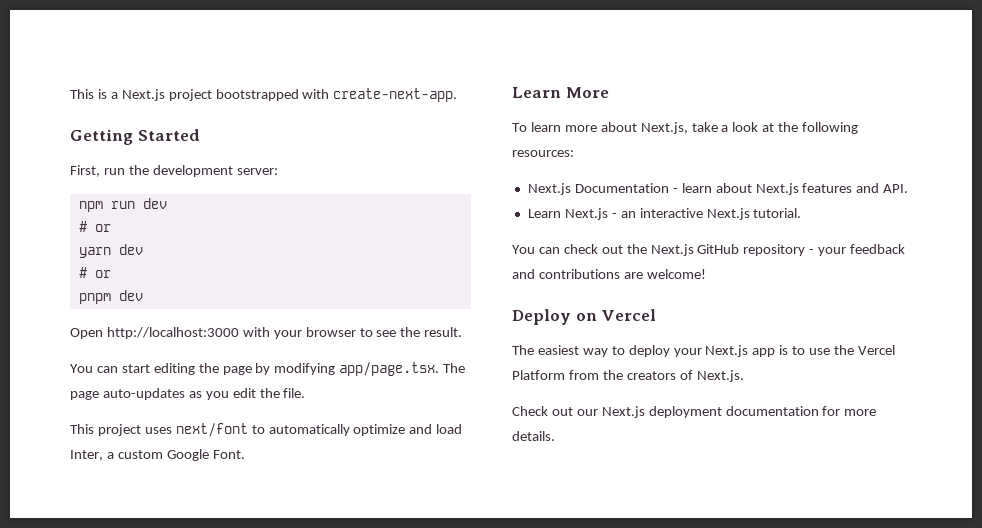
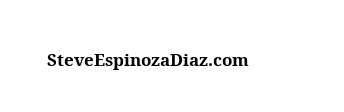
[70,88,458,102] [70,129,200,145] [70,165,278,177] [78,198,167,212] [78,221,111,232] [78,244,143,258] [78,267,111,278] [78,290,143,304] [70,327,463,339] [70,362,466,376] [70,388,306,400] [70,423,463,437] [70,449,245,461] [512,87,609,98] [512,122,859,134] [512,150,574,157] [527,183,909,195] [527,208,802,220] [512,244,906,256] [512,269,706,279] [512,309,657,325] [512,345,895,357] [512,370,744,382] [512,406,877,418] [512,431,555,441] This is a Next.js project bootstrapped with create-next-app. // Getting Started // First, run the development server: // npm run dev // # or // yarn dev // # or // pnpm dev // Open http://localhost:3000 with your browser to see the result. // You can start editing the page by modifying app/page.tsx. The page auto-updates as you edit the file. // This project uses next/font to automatically optimize and load Inter, a custom Google Font. // Learn More // To learn more about Next.js, take a look at the following resources: // Next.js Documentation - learn about Next.js features and API. // Learn Next.js - an interactive Next.js tutorial. // You can check out the Next.js GitHub repository - your feedback and contributions are welcome! // Deploy on Vercel // The easiest way to deploy your Next.js app is to use the Vercel Platform from the creators of Next.js. // Check out our Next.js deployment documentation for more details. -> [47,54,249,70] SteveEspinozaDiaz.com

